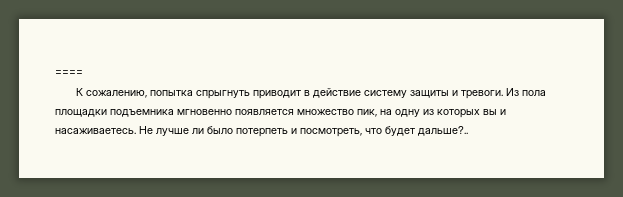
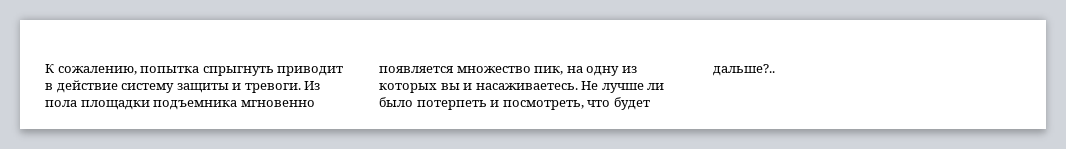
[55,70,83,75] ==== // -> (45, 68) none

